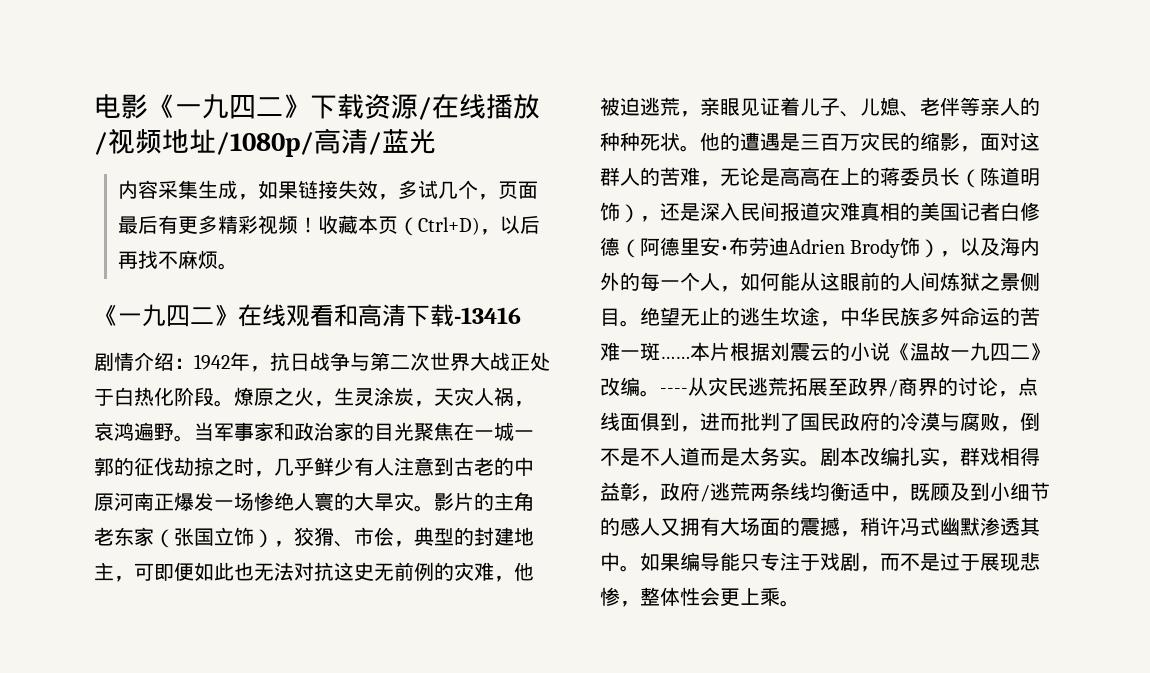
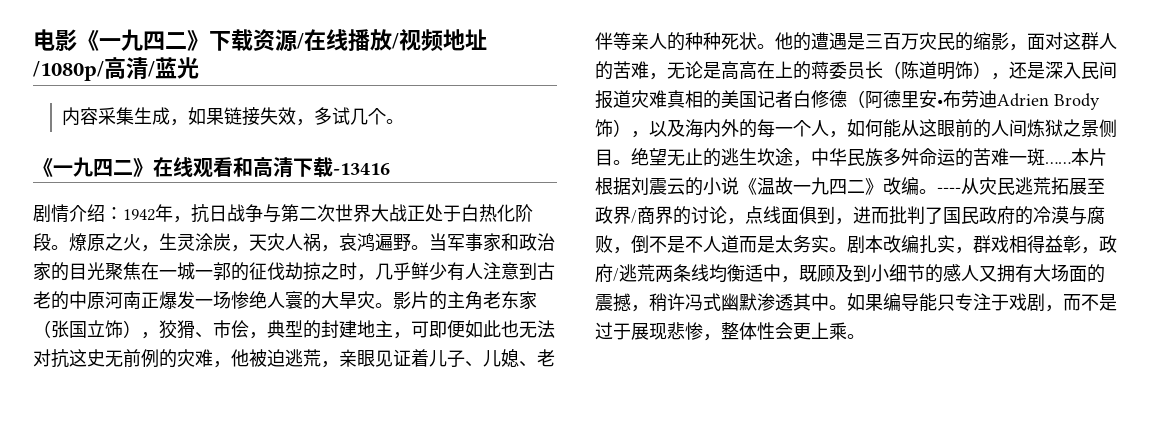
[478,181,539,200] [118,215,541,236] [118,250,219,269] ，页面最后有更多精彩视频！收藏本页（Ctrl+D)，以后再找不麻烦 -> (387, 116) none

